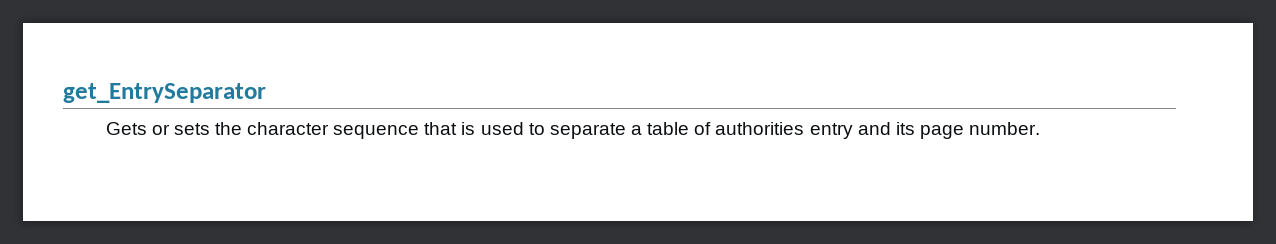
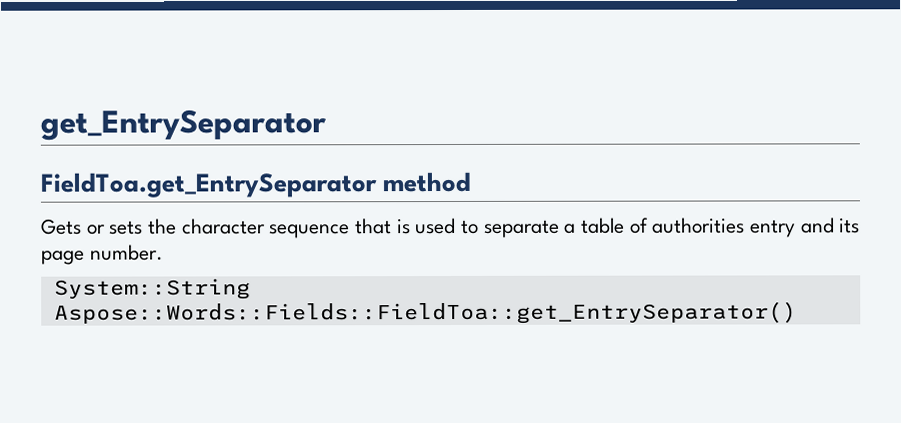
(266, 93) none -> [40,171,472,198] // FieldToa.get_EntrySeparator method
(1041, 128) none -> [53,278,251,300] [53,301,797,325] // System::String Aspose::Words::Fields::FieldToa::get_EntrySeparator()

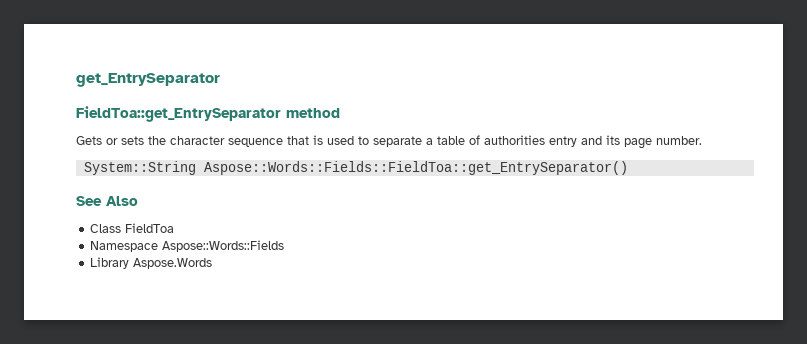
[40,172,377,198] FieldToa.get_EntrySeparator -> [76,106,281,122] FieldToa::get_EntrySeparator
(797, 313) none -> [76,196,138,206] [90,223,175,233] [90,240,285,252] [90,257,213,269] // See Also // Class FieldToa // Namespace Aspose::Words::Fields // Library Aspose.Words

